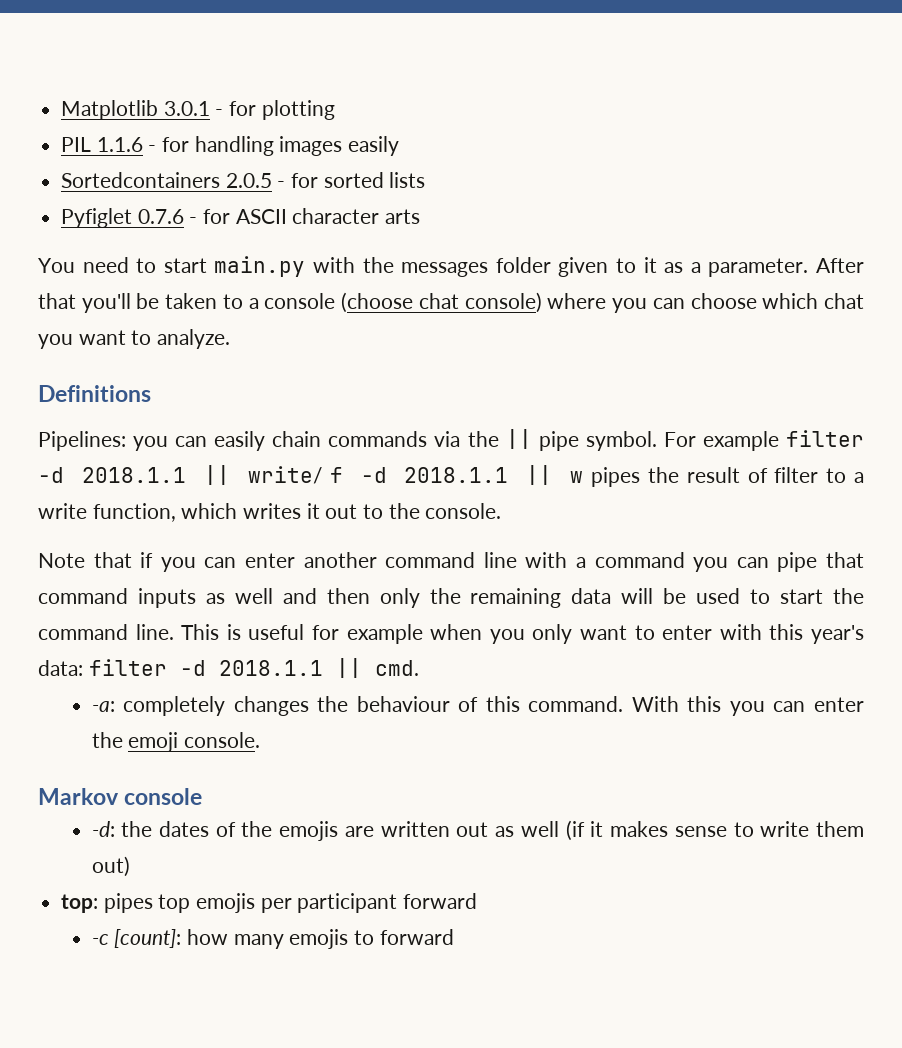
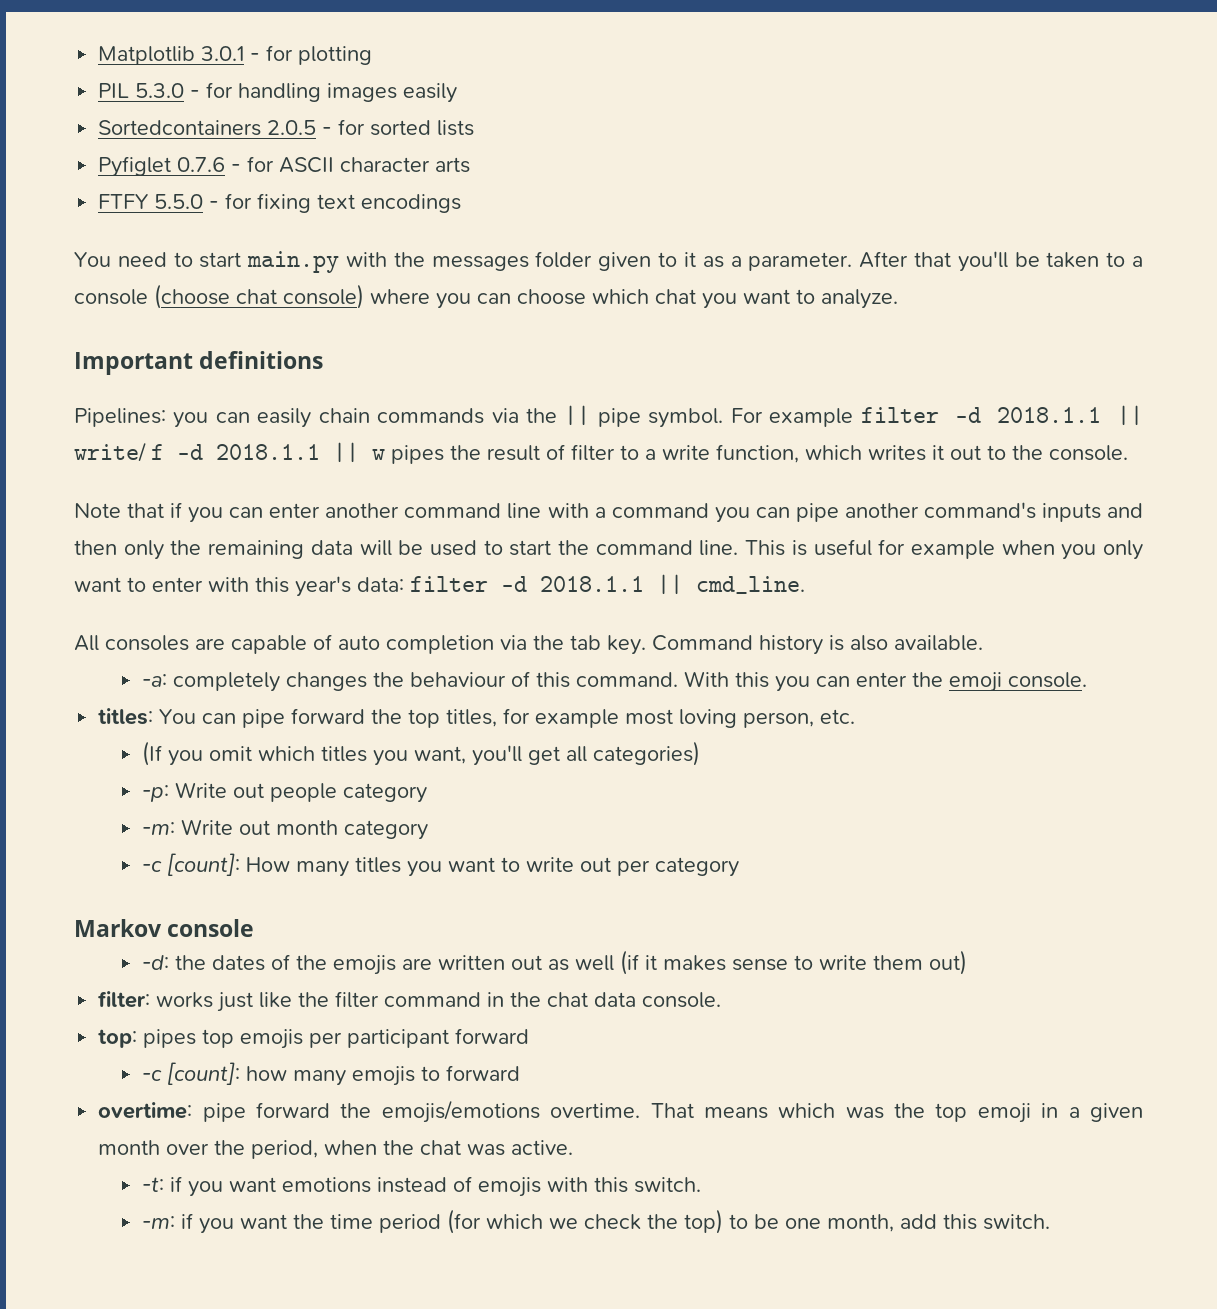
[96,137,143,152] 1.1.6 -> [135,83,185,98] 5.3.0
(421, 216) none -> [98,193,462,213] // FTFY 5.5.0 - for fixing text encodings
[38,385,151,402] Definitions -> [74,351,324,375] Important definitions
[826,552,865,568] [38,588,273,608] that command inputs as well -> [844,502,1101,522] another command's inputs
[374,660,419,676] cmd. -> [696,576,805,594] [74,634,983,655] cmd_line. // All consoles are capable of auto completion via the tab key. Command history is also available.
(260, 740) none -> [98,708,856,728] [141,741,700,766] [141,782,427,803] [141,819,428,840] [141,853,739,877] // titles: You can pipe forward the top titles, for example most loving person, etc. // (If you omit which titles you want, you'll get all categories) // -p: Write out people category // -m: Write out month category // -c [count]: How many titles you want to write out per category
(130, 866) none -> [98,991,722,1012] // filter: works just like the filter command in the chat data console.
(454, 937) none -> [98,1100,1143,1123] [98,1140,574,1159] [141,1176,701,1197] [141,1209,1050,1234] // overtime: pipe forward the emojis/emotions overtime. That means which was the top emoji in a given month over the period, when the chat was active. // -t: if you want emotions instead of emojis with this switch. // -m: if you want the time period (for which we check the top) to be one month, add this switch.

